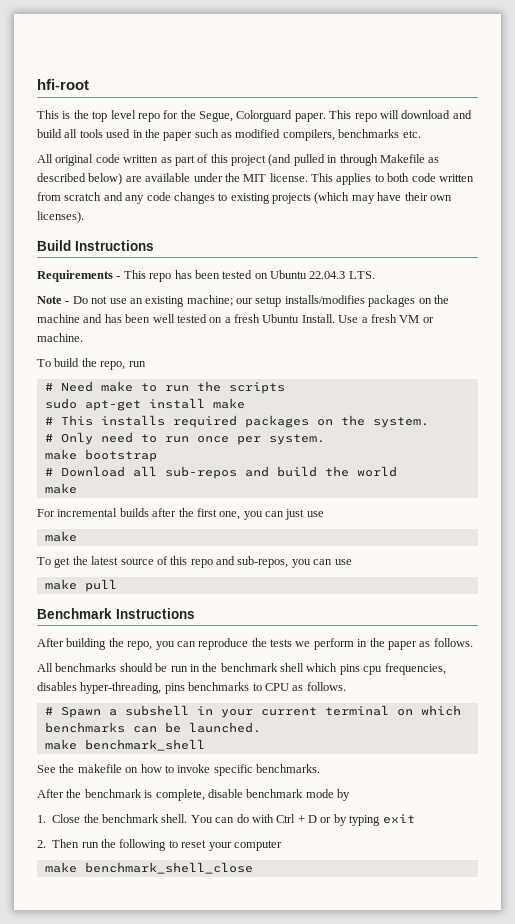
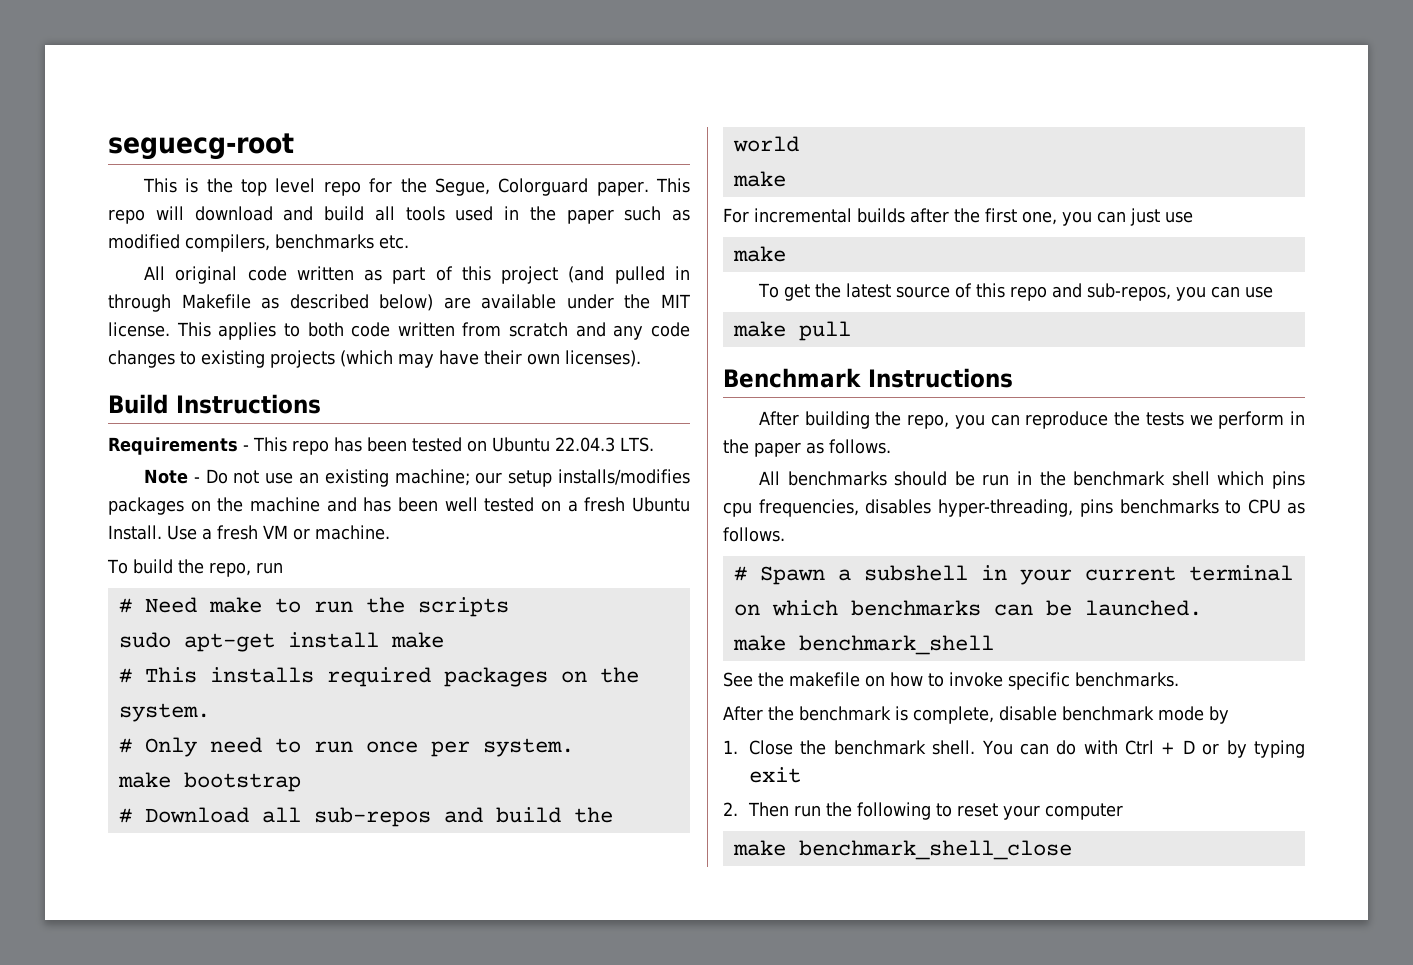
[37,79,89,90] hfi-root -> [108,133,294,160] seguecg-root

